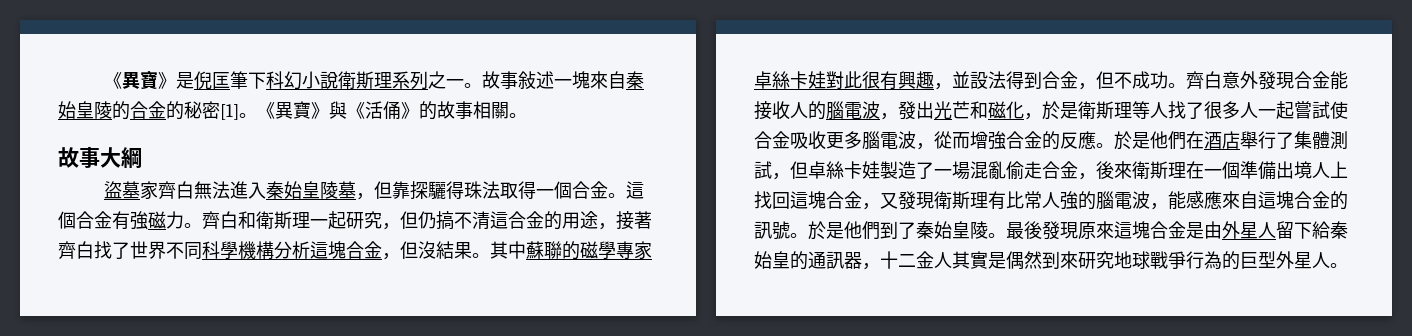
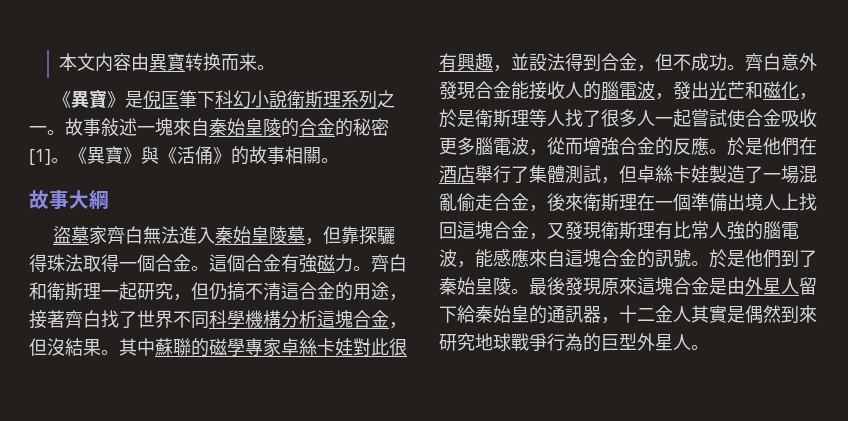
(104, 80) none -> [59,53,276,72] 本文内容由異寶转换而来。 //

